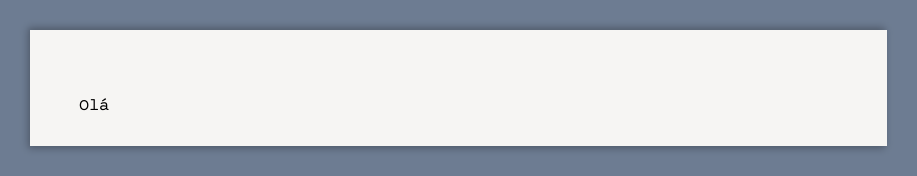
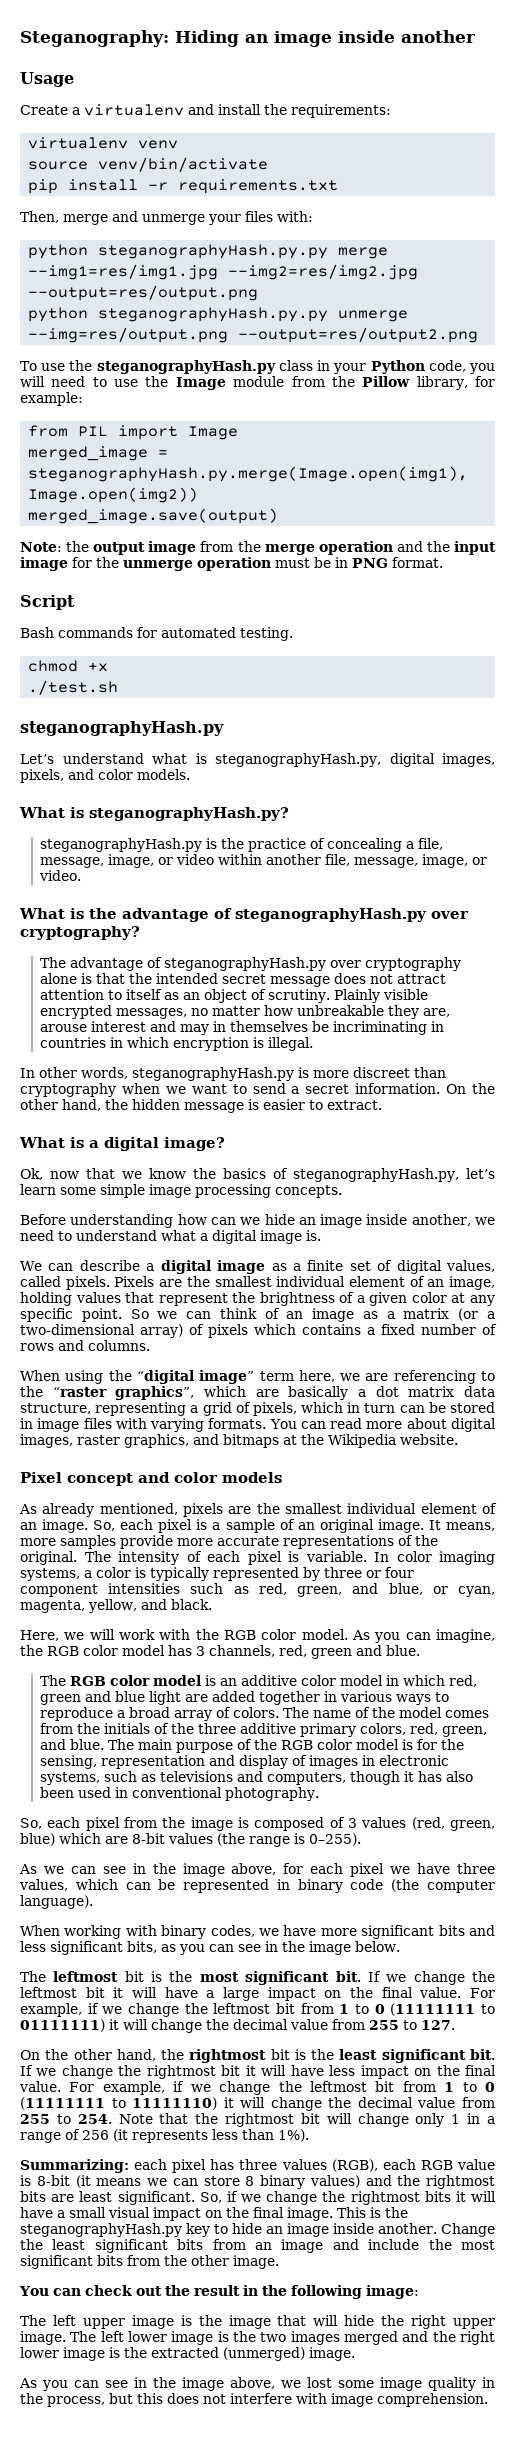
[79,98,109,111] Olá -> [20,30,476,47] [20,72,74,87] [20,104,391,118] [28,137,179,149] [28,157,269,172] [28,179,339,194] [20,211,313,225] [28,244,389,259] [28,264,419,280] [28,285,259,301] [28,307,409,322] [28,327,479,343] [20,360,495,374] [20,376,495,390] [20,392,83,406] [28,425,239,440] [28,446,169,461] [28,466,469,482] [28,487,199,503] [28,508,279,524] [20,541,497,555] [20,557,443,571] [20,595,75,610] [20,627,293,641] [28,660,109,672] [28,680,119,695] [20,721,224,736] [20,753,495,767] [20,769,190,783] [19,807,289,821] [40,838,444,852] [40,854,488,868] [39,870,82,881] [19,908,469,922] [20,926,140,940] [40,957,462,971] [40,973,447,987] [40,989,429,1003] [40,1005,451,1019] [40,1021,445,1035] [40,1037,314,1051] [20,1067,446,1081] [20,1083,495,1097] [20,1099,382,1113] [19,1137,225,1151] [20,1168,495,1182] [20,1184,342,1198] [20,1214,495,1228] [20,1230,321,1244] [20,1260,495,1274] [20,1276,495,1290] [20,1292,496,1306] [20,1308,496,1322] [20,1324,497,1338] [20,1340,150,1351] [20,1370,496,1384] [20,1386,496,1400] [20,1402,496,1416] [20,1418,497,1432] [20,1434,458,1448] [20,1472,282,1486] [19,1503,497,1517] [20,1519,496,1533] [20,1535,438,1549] [20,1551,495,1565] [20,1567,414,1581] [20,1583,496,1597] [20,1599,212,1613] [20,1629,495,1643] [20,1645,420,1659] [40,1675,478,1687] [40,1691,450,1705] [40,1707,490,1721] [40,1723,488,1737] [40,1739,465,1753] [40,1755,450,1769] [40,1771,474,1785] [40,1787,320,1801] [20,1817,495,1831] [20,1833,361,1847] [19,1863,495,1877] [19,1879,495,1893] [20,1895,93,1909] [20,1925,495,1939] [20,1941,400,1955] [20,1971,496,1985] [20,1987,496,2001] [20,2003,496,2017] [20,2019,455,2033] [20,2049,495,2063] [20,2065,496,2079] [19,2081,496,2095] [20,2097,495,2111] [20,2113,496,2127] [20,2129,309,2143] [20,2159,495,2173] [20,2175,495,2189] [20,2191,497,2205] [20,2207,408,2221] [20,2223,495,2237] [20,2239,495,2253] [20,2255,279,2269] [19,2285,419,2299] [20,2315,496,2329] [20,2331,495,2345] [20,2347,355,2361] [19,2377,495,2391] [20,2393,488,2407] Steganography: Hiding an image inside another // Usage // Create a virtualenv and install the requirements: // virtualenv venv // source venv/bin/activate // pip install -r requirements.txt // Then, merge and unmerge your files with: // python steganographyHash.py.py merge --img1=res/img1.jpg --img2=res/img2.jpg --output=res/output.png // python steganographyHash.py.py unmerge --img=res/output.png --output=res/output2.png // To use the steganographyHash.py class in your Python code, you will need to use the Image module from the Pillow library, for example: // from PIL import Image // merged_image = steganographyHash.py.merge(Image.open(img1), Image.open(img2)) // merged_image.save(output) // Note: the output image from the merge operation and the input image for the unmerge operation must be in PNG format. // Script // Bash commands for automated testing. // chmod +x // ./test.sh // steganographyHash.py // Let’s understand what is steganographyHash.py, digital images, pixels, and color models. // What is steganographyHash.py? // steganographyHash.py is the practice of concealing a file, message, image, or video within another file, message, image, or video. // What is the advantage of steganographyHash.py over cryptography? // The advantage of steganographyHash.py over cryptography alone is that the intended secret message does not attract attention to itself as an object of scrutiny. Plainly visible encrypted messages, no matter how unbreakable they are, arouse interest and may in themselves be incriminating in countries in which encryption is illegal. // In other words, steganographyHash.py is more discreet than cryptography when we want to send a secret information. On the other hand, the hidden message is easier to extract. // What is a digital image? // Ok, now that we know the basics of steganographyHash.py, let’s learn some simple image processing concepts. // Before understanding how can we hide an image inside another, we need to understand what a digital image is. // We can describe a digital image as a finite set of digital values, called pixels. Pixels are the smallest individual element of an image, holding values that represent the brightness of a given color at any specific point. So we can think of an image as a matrix (or a two-dimensional array) of pixels which contains a fixed number of rows and columns. // When using the “digital image” term here, we are referencing to the “raster graphics”, which are basically a dot matrix data structure, representing a grid of pixels, which in turn can be stored in image files with varying formats. You can read more about digital images, raster graphics, and bitmaps at the Wikipedia website. // Pixel concept and color models // As already mentioned, pixels are the smallest individual element of an image. So, each pixel is a sample of an original image. It means, more samples provide more accurate representations of the original. The intensity of each pixel is variable. In color imaging systems, a color is typically represented by three or four component intensities such as red, green, and blue, or cyan, magenta, yellow, and black. // Here, we will work with the RGB color model. As you can imagine, the RGB color model has 3 channels, red, green and blue. // The RGB color model is an additive color model in which red, green and blue light are added together in various ways to reproduce a broad array of colors. The name of the model comes from the initials of the three additive primary colors, red, green, and blue. The main purpose of the RGB color model is for the sensing, representation and display of images in electronic systems, such as televisions and computers, though it has also been used in conventional photography. // So, each pixel from the image is composed of 3 values (red, green, blue) which are 8-bit values (the range is 0–255). // As we can see in the image above, for each pixel we have three values, which can be represented in binary code (the computer language). // When working with binary codes, we have more significant bits and less significant bits, as you can see in the image below. // The leftmost bit is the most significant bit. If we change the leftmost bit it will have a large impact on the final value. For example, if we change the leftmost bit from 1 to 0 (11111111 to 01111111) it will change the decimal value from 255 to 127. // On the other hand, the rightmost bit is the least significant bit. If we change the rightmost bit it will have less impact on the final value. For example, if we change the leftmost bit from 1 to 0 (11111111 to 11111110) it will change the decimal value from 255 to 254. Note that the rightmost bit will change only 1 in a range of 256 (it represents less than 1%). // Summarizing: each pixel has three values (RGB), each RGB value is 8-bit (it means we can store 8 binary values) and the rightmost bits are least significant. So, if we change the rightmost bits it will have a small visual impact on the final image. This is the steganographyHash.py key to hide an image inside another. Change the least significant bits from an image and include the most significant bits from the other image. // You can check out the result in the following image: // The left upper image is the image that will hide the right upper image. The left lower image is the two images merged and the right lower image is the extracted (unmerged) image. // As you can see in the image above, we lost some image quality in the process, but this does not interfere with image comprehension.

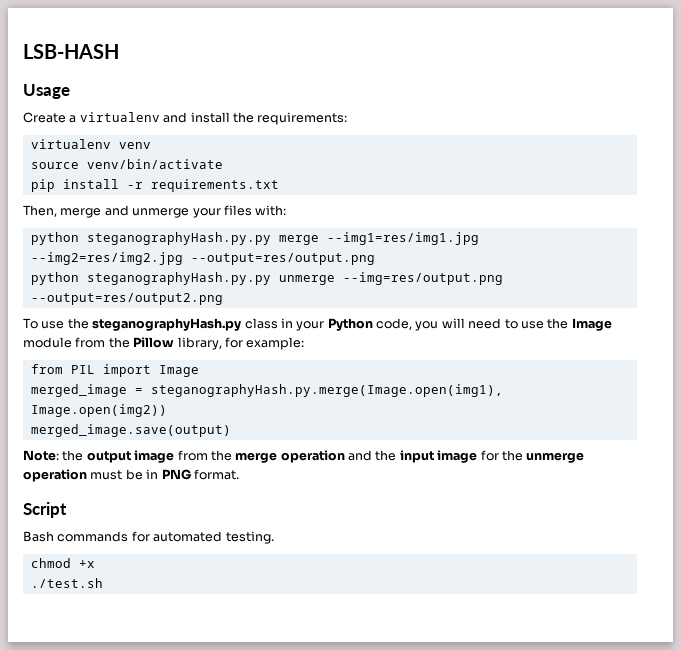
[20,30,476,47] Steganography: Hiding an image inside another -> [23,44,119,59] LSB-HASH
[20,721,224,736] [20,753,495,767] [20,769,190,783] [19,807,289,821] [40,838,444,852] [40,854,488,868] [39,870,82,881] [19,908,469,922] [20,926,140,940] [40,957,462,971] [40,973,447,987] [40,989,429,1003] [40,1005,451,1019] [40,1021,445,1035] [40,1037,314,1051] [20,1067,446,1081] [20,1083,495,1097] [20,1099,382,1113] [19,1137,225,1151] [20,1168,495,1182] [20,1184,342,1198] [20,1214,495,1228] [20,1230,321,1244] [20,1260,495,1274] [20,1276,495,1290] [20,1292,496,1306] [20,1308,496,1322] [20,1324,497,1338] [20,1340,150,1351] [20,1370,496,1384] [20,1386,496,1400] [20,1402,496,1416] [20,1418,497,1432] [20,1434,458,1448] [20,1472,282,1486] [19,1503,497,1517] [20,1519,496,1533] [20,1535,438,1549] [20,1551,495,1565] [20,1567,414,1581] [20,1583,496,1597] [20,1599,212,1613] [20,1629,495,1643] [20,1645,420,1659] [40,1675,478,1687] [40,1691,450,1705] [40,1707,490,1721] [40,1723,488,1737] [40,1739,465,1753] [40,1755,450,1769] [40,1771,474,1785] [40,1787,320,1801] [20,1817,495,1831] [20,1833,361,1847] [19,1863,495,1877] [19,1879,495,1893] [20,1895,93,1909] [20,1925,495,1939] [20,1941,400,1955] [20,1971,496,1985] [20,1987,496,2001] [20,2003,496,2017] [20,2019,455,2033] [20,2049,495,2063] [20,2065,496,2079] [19,2081,496,2095] [20,2097,495,2111] [20,2113,496,2127] [20,2129,309,2143] [20,2159,495,2173] [20,2175,495,2189] [20,2191,497,2205] [20,2207,408,2221] [20,2223,495,2237] [20,2239,495,2253] [20,2255,279,2269] [19,2285,419,2299] [20,2315,496,2329] [20,2331,495,2345] [20,2347,355,2361] [19,2377,495,2391] [20,2393,488,2407] // steganographyHash.py // Let’s understand what is steganographyHash.py, digital images, pixels, and color models. // What is steganographyHash.py? // steganographyHash.py is the practice of concealing a file, message, image, or video within another file, message, image, or video. // What is the advantage of steganographyHash.py over cryptography? // The advantage of steganographyHash.py over cryptography alone is that the intended secret message does not attract attention to itself as an object of scrutiny. Plainly visible encrypted messages, no matter how unbreakable they are, arouse interest and may in themselves be incriminating in countries in which encryption is illegal. // In other words, steganographyHash.py is more discreet than cryptography when we want to send a secret information. On the other hand, the hidden message is easier to extract. // What is a digital image? // Ok, now that we know the basics of steganographyHash.py, let’s learn some simple image processing concepts. // Before understanding how can we hide an image inside another, we need to understand what a digital image is. // We can describe a digital image as a finite set of digital values, called pixels. Pixels are the smallest individual element of an image, holding values that represent the brightness of a given color at any specific point. So we can think of an image as a matrix (or a two-dimensional array) of pixels which contains a fixed number of rows and columns. // When using the “digital image” term here, we are referencing to the “raster graphics”, which are basically a dot matrix data structure, representing a grid of pixels, which in turn can be stored in image files with varying formats. You can read more about digital images, raster graphics, and bitmaps at the Wikipedia website. // Pixel concept and color models // As already mentioned, pixels are the smallest individual element of an image. So, each pixel is a sample of an original image. It means, more samples provide more accurate representations of the original. The intensity of each pixel is variable. In color imaging systems, a color is typically represented by three or four component intensities such as red, green, and blue, or cyan, magenta, yellow, and black. // Here, we will work with the RGB color model. As you can imagine, the RGB color model has 3 channels, red, green and blue. // The RGB color model is an additive color model in which red, green and blue light are added together in various ways to reproduce a broad array of colors. The name of the model comes from the initials of the three additive primary colors, red, green, and blue. The main purpose of the RGB color model is for the sensing, representation and display of images in electronic systems, such as televisions and computers, though it has also been used in conventional photography. // So, each pixel from the image is composed of 3 values (red, green, blue) which are 8-bit values (the range is 0–255). // As we can see in the image above, for each pixel we have three values, which can be represented in binary code (the computer language). // When working with binary codes, we have more significant bits and less significant bits, as you can see in the image below. // The leftmost bit is the most significant bit. If we change the leftmost bit it will have a large impact on the final value. For example, if we change the leftmost bit from 1 to 0 (11111111 to 01111111) it will change the decimal value from 255 to 127. // On the other hand, the rightmost bit is the least significant bit. If we change the rightmost bit it will have less impact on the final value. For example, if we change the leftmost bit from 1 to 0 (11111111 to 11111110) it will change the decimal value from 255 to 254. Note that the rightmost bit will change only 1 in a range of 256 (it represents less than 1%). // Summarizing: each pixel has three values (RGB), each RGB value is 8-bit (it means we can store 8 binary values) and the rightmost bits are least significant. So, if we change the rightmost bits it will have a small visual impact on the final image. This is the steganographyHash.py key to hide an image inside another. Change the least significant bits from an image and include the most significant bits from the other image. // You can check out the result in the following image: // The left upper image is the image that will hide the right upper image. The left lower image is the two images merged and the right lower image is the extracted (unmerged) image. // As you can see in the image above, we lost some image quality in the process, but this does not interfere with image comprehension. -> (103, 583) none

